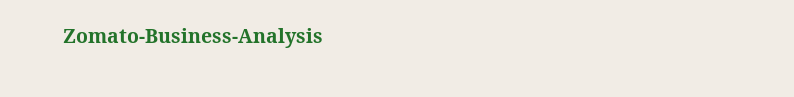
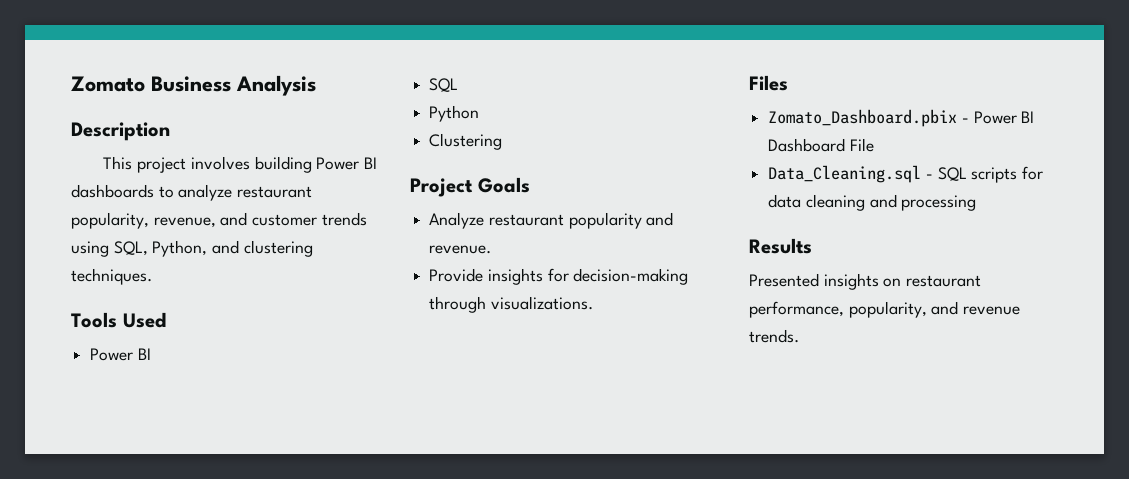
[63,28,323,48] Zomato-Business-Analysis -> [71,75,316,96] [71,122,170,141] [103,156,377,173] [71,184,313,201] [71,212,367,229] [71,240,313,257] [71,268,152,285] [71,312,166,328] [90,348,151,361] [429,78,459,92] [429,105,480,122] [429,133,503,150] [410,177,530,197] [429,212,674,229] [429,245,492,254] [429,268,689,285] [429,296,593,313] [749,75,788,91] [768,109,1035,127] [768,138,874,152] [768,165,1044,183] [768,194,977,211] [749,238,812,254] [749,273,982,290] [749,301,1021,318] [749,329,799,343] Zomato Business Analysis // Description // This project involves building Power BI dashboards to analyze restaurant popularity, revenue, and customer trends using SQL, Python, and clustering techniques. // Tools Used // Power BI // SQL // Python // Clustering // Project Goals // Analyze restaurant popularity and revenue. // Provide insights for decision-making through visualizations. // Files // Zomato_Dashboard.pbix - Power BI Dashboard File // Data_Cleaning.sql - SQL scripts for data cleaning and processing // Results // Presented insights on restaurant performance, popularity, and revenue trends.

